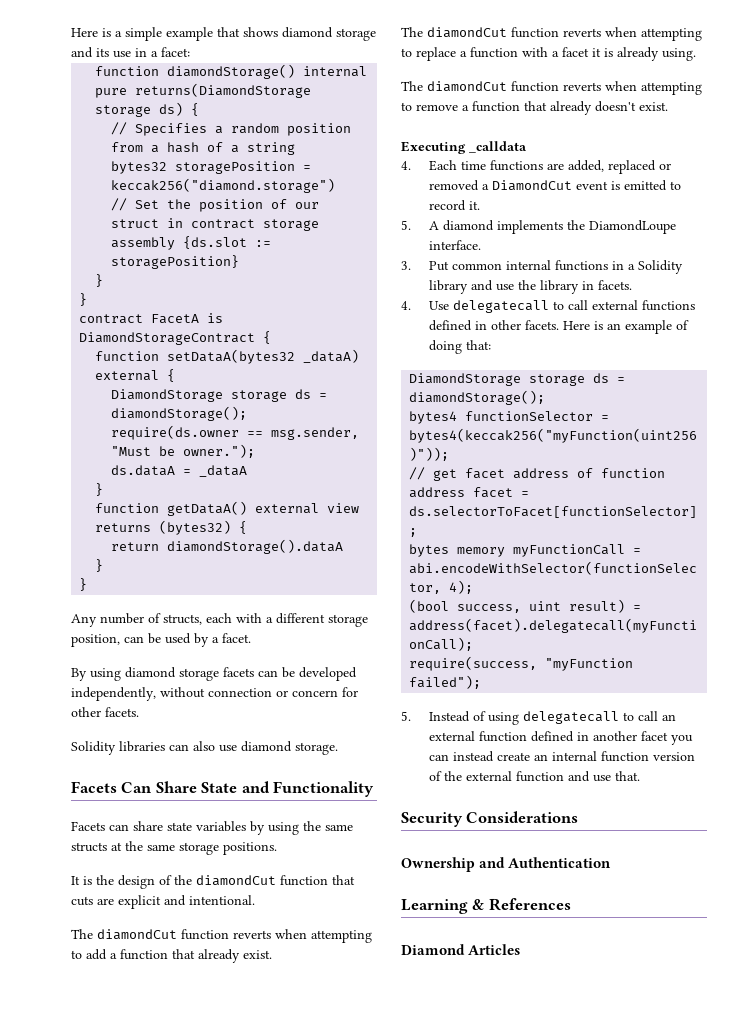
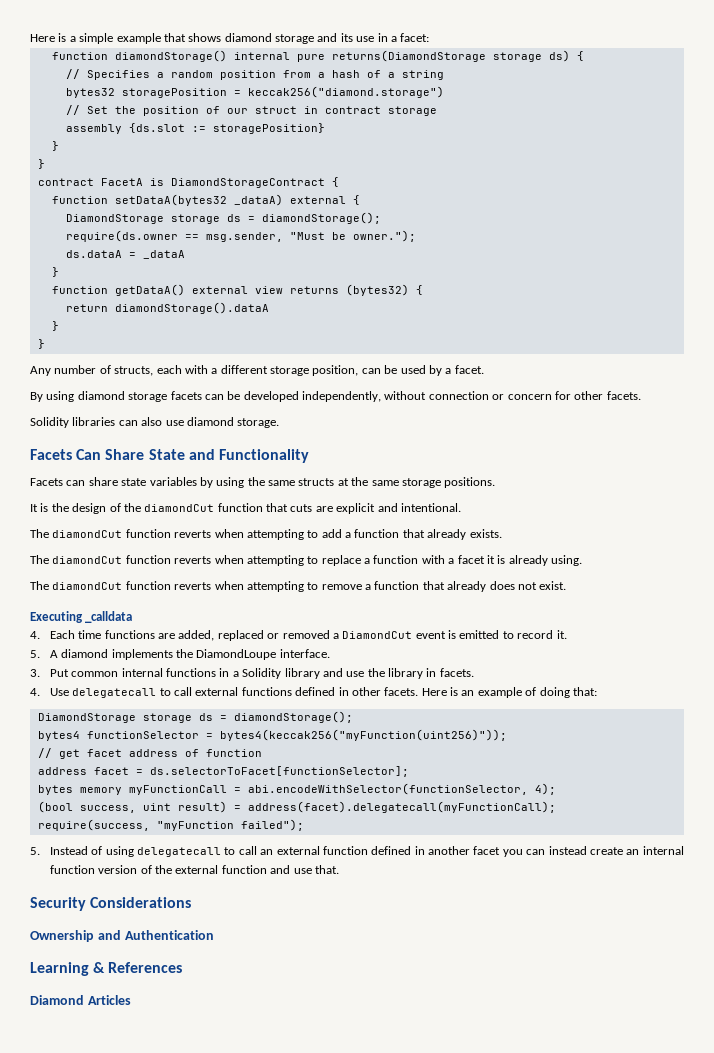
[243,950,272,959] exist. -> [469,529,502,538] exists.
[595,101,636,112] doesn't -> [489,581,537,590] does not

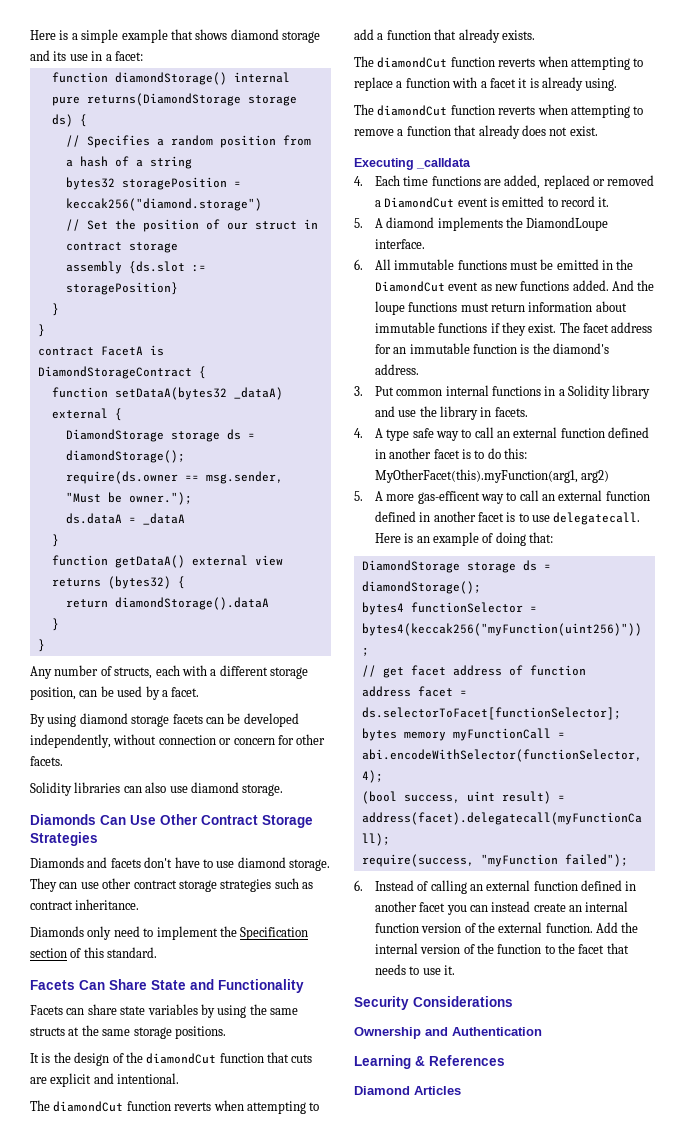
(280, 423) none -> [30,814,313,828] [30,832,98,846] [30,857,330,871] [30,878,313,892] [30,899,140,910] [30,926,309,940] [30,947,158,958] // Diamonds Can Use Other Contract Storage Strategies // Diamonds and facets don't have to use diamond storage. They can use other contract storage strategies such as contract inheritance. // Diamonds only need to implement the Specification section of this standard.
(330, 653) none -> [354,259,634,270] [374,280,655,292] [374,301,627,315] [374,322,653,336] [374,343,610,354] [374,364,419,375] // 6. All immutable functions must be emitted in the DiamondCut event as new functions added. And the loupe functions must return information about immutable functions if they exist. The facet address for an immutable function is the diamond's address.
[49,687,419,698] Use delegatecall to call external functions defined in other facets. -> [374,427,650,441] [374,448,528,459] [374,469,610,483] [354,490,650,504] [374,511,641,525] A type safe way to call an external function defined in another facet is to do this: MyOtherFacet(this).myFunction(arg1, arg2) // 5. A more gas-efficent way to call an external function defined in another facet is to use delegatecall.
[30,847,40,855] 5. -> [354,880,363,891] 6.
[105,846,257,857] using delegatecall to call -> [430,880,467,894] calling
[221,865,339,874] function and use that. -> [545,922,639,933] [374,943,629,954] [374,964,455,975] function. Add the internal version of the function to the facet that needs to use it.

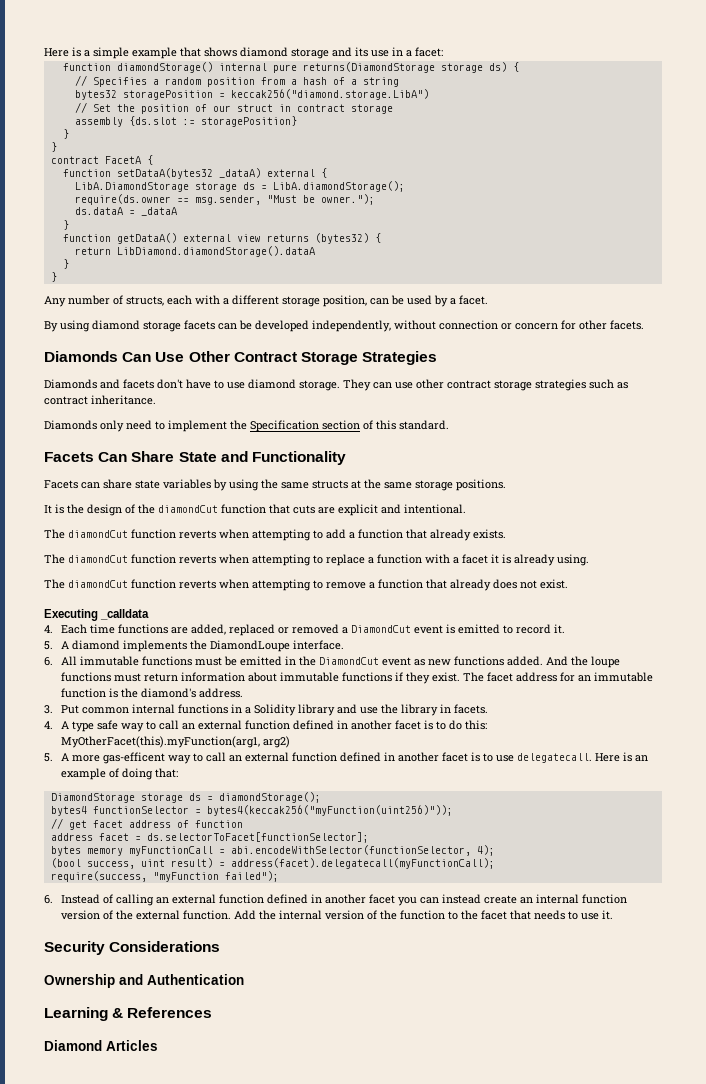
[65,198,262,211] keccak256("diamond.storage") -> [230,89,429,100] keccak256("diamond.storage.LibA")
[149,345,164,356] [37,366,192,379] is DiamondStorageContract -> (141, 160) none
[65,429,255,442] [65,450,185,463] DiamondStorage storage ds = diamondStorage(); -> [74,181,405,192] LibA.DiamondStorage storage ds = LibA.diamondStorage();
[114,597,269,610] diamondStorage().dataA -> [116,246,315,257] LibDiamond.diamondStorage().dataA
[30,782,284,796] // Solidity libraries can also use diamond storage. -> (644, 325) none

